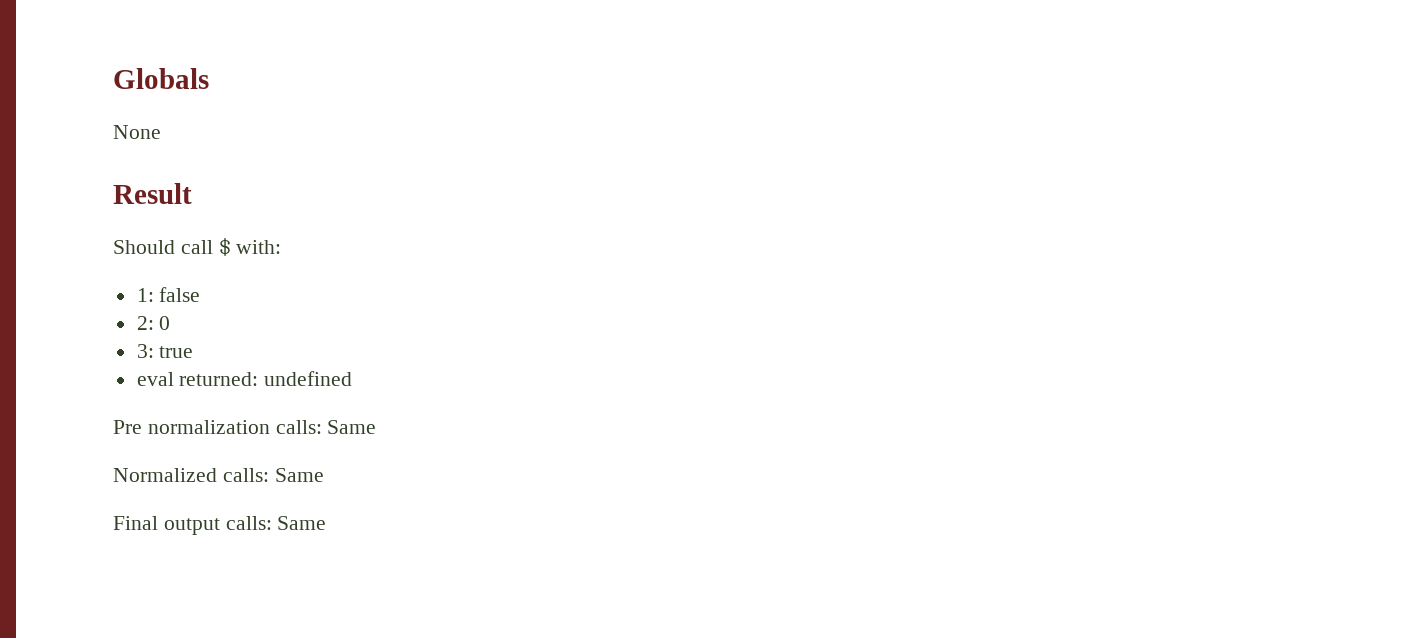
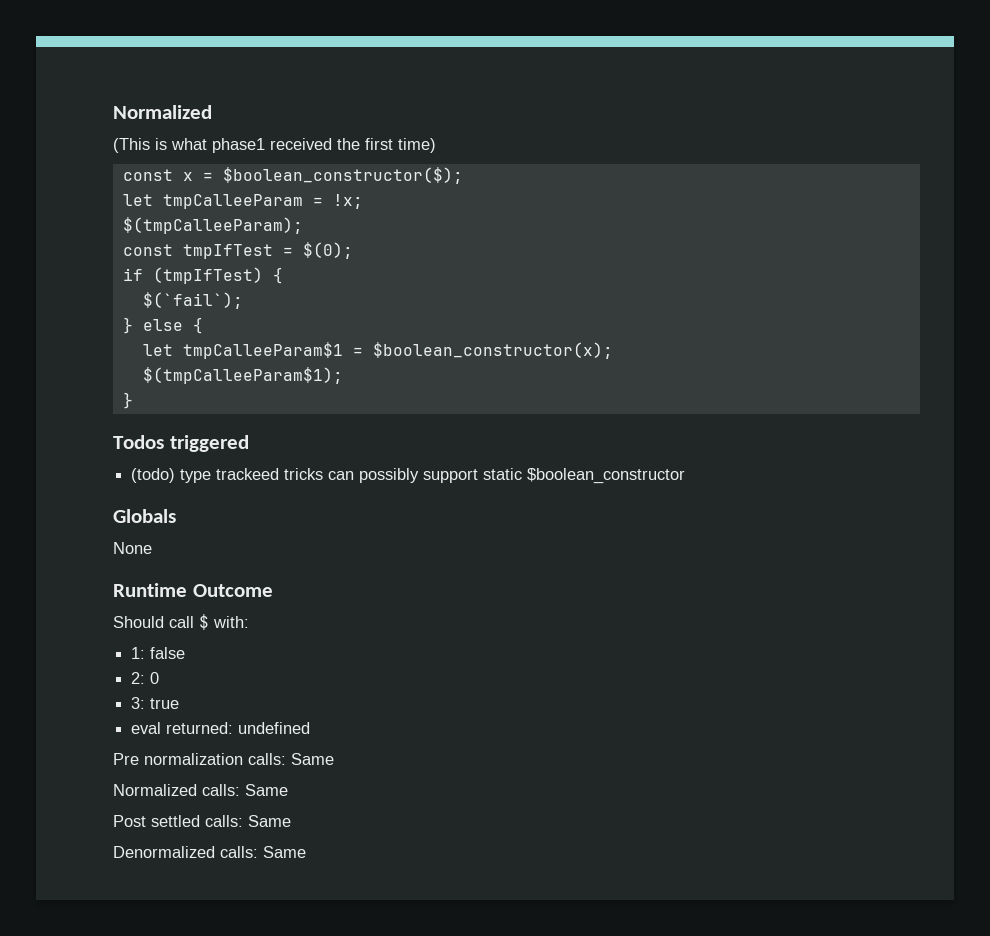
(113, 78) none -> [113,105,212,119] [113,138,436,153] [122,167,463,184] [122,194,363,209] [122,217,303,234] [122,242,353,259] [122,267,283,284] [142,292,243,309] [122,317,203,334] [142,342,613,359] [142,367,343,384] [122,392,133,409] [113,435,249,452] [131,468,686,484] Normalized // (This is what phase1 received the first time) // const x = $boolean_constructor($); // let tmpCalleeParam = !x; // $(tmpCalleeParam); // const tmpIfTest = $(0); // if (tmpIfTest) { // $(`fail`); // } else { // let tmpCalleeParam$1 = $boolean_constructor(x); // $(tmpCalleeParam$1); // } // Todos triggered // (todo) type trackeed tricks can possibly support static $boolean_constructor //
[113,183,192,204] Result -> [113,583,273,597] Runtime Outcome
[113,516,327,535] Final output calls: Same -> [113,815,291,827] [113,846,306,858] Post settled calls: Same // Denormalized calls: Same

